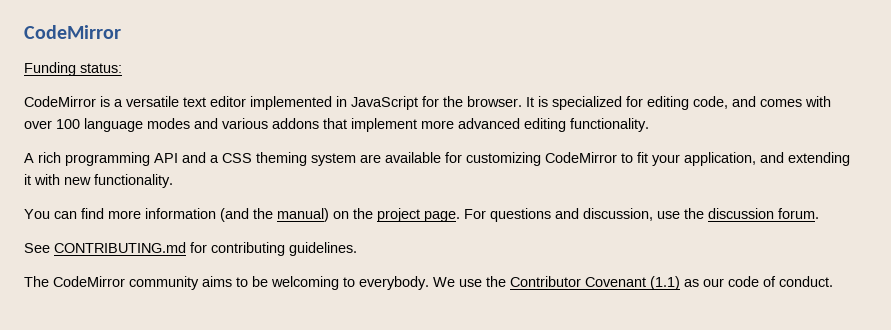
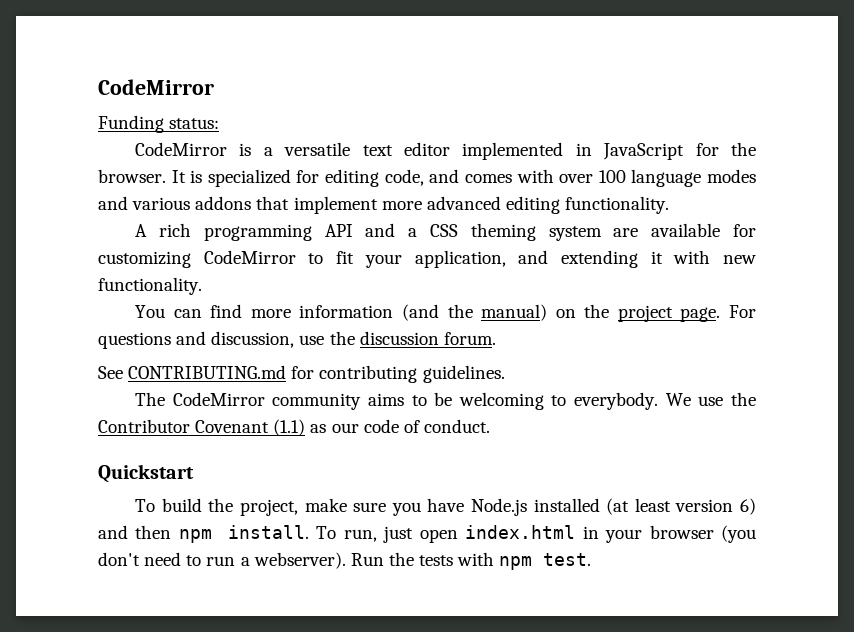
(833, 281) none -> [98,464,194,483] [135,498,756,516] [98,525,756,543] [98,552,592,570] // Quickstart // To build the project, make sure you have Node.js installed (at least version 6) and then npm install. To run, just open index.html in your browser (you don't need to run a webserver). Run the tests with npm test.

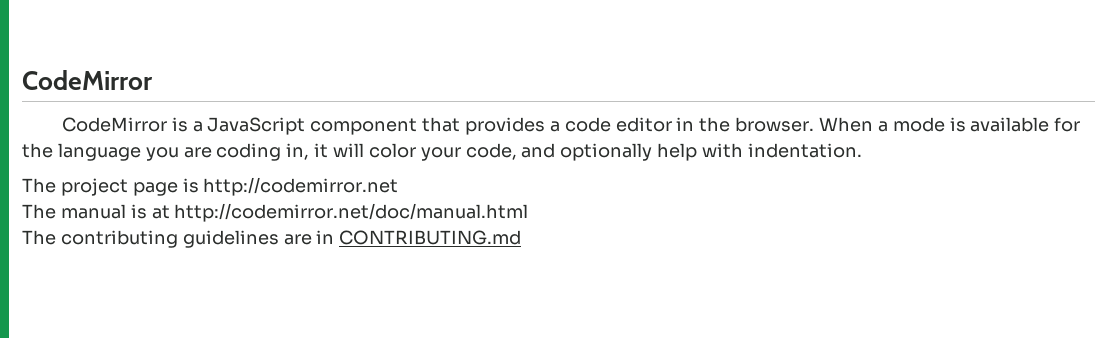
[98,79,214,95] [98,115,220,133] CodeMirror // Funding status: -> [22,70,153,90] CodeMirror
[284,142,757,160] [98,169,756,187] [98,196,670,214] [135,223,757,241] [98,250,757,268] [98,277,202,295] [135,304,756,322] [98,331,496,349] [98,365,505,383] [135,392,756,410] [98,419,490,436] [98,464,194,483] [135,498,756,516] [98,525,756,543] [98,552,592,570] versatile text editor implemented in JavaScript for the browser. It is specialized for editing code, and comes with over 100 language modes and various addons that implement more advanced editing functionality. // A rich programming API and a CSS theming system are available for customizing CodeMirror to fit your application, and extending it with new functionality. // You can find more information (and the manual) on the project page. For questions and discussion, use the discussion forum. // See CONTRIBUTING.md for contributing guidelines. // The CodeMirror community aims to be welcoming to everybody. We use the Contributor Covenant (1.1) as our code of conduct. // Quickstart // To build the project, make sure you have Node.js installed (at least version 6) and then npm install. To run, just open index.html in your browser (you don't need to run a webserver). Run the tests with npm test. -> [207,117,1081,135] [22,143,862,161] [22,177,399,196] [22,203,529,222] [22,230,522,248] JavaScript component that provides a code editor in the browser. When a mode is available for the language you are coding in, it will color your code, and optionally help with indentation. // The project page is http://codemirror.net // The manual is at http://codemirror.net/doc/manual.html // The contributing guidelines are in CONTRIBUTING.md

